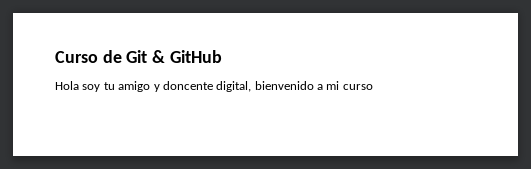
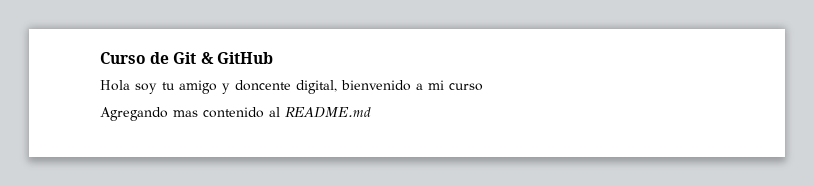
(373, 87) none -> [100,107,371,121] // Agregando mas contenido al README.md

